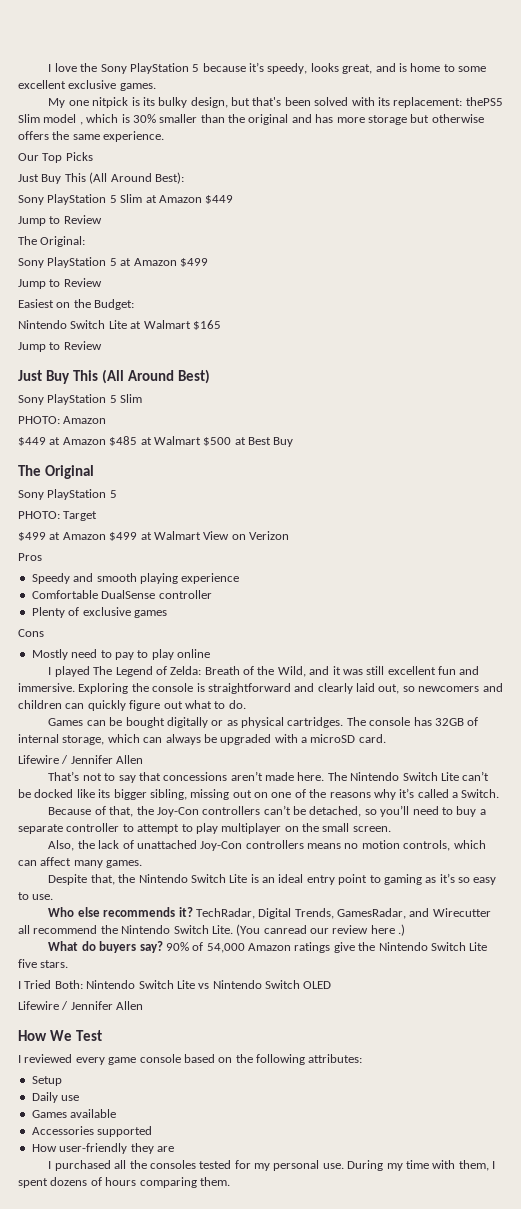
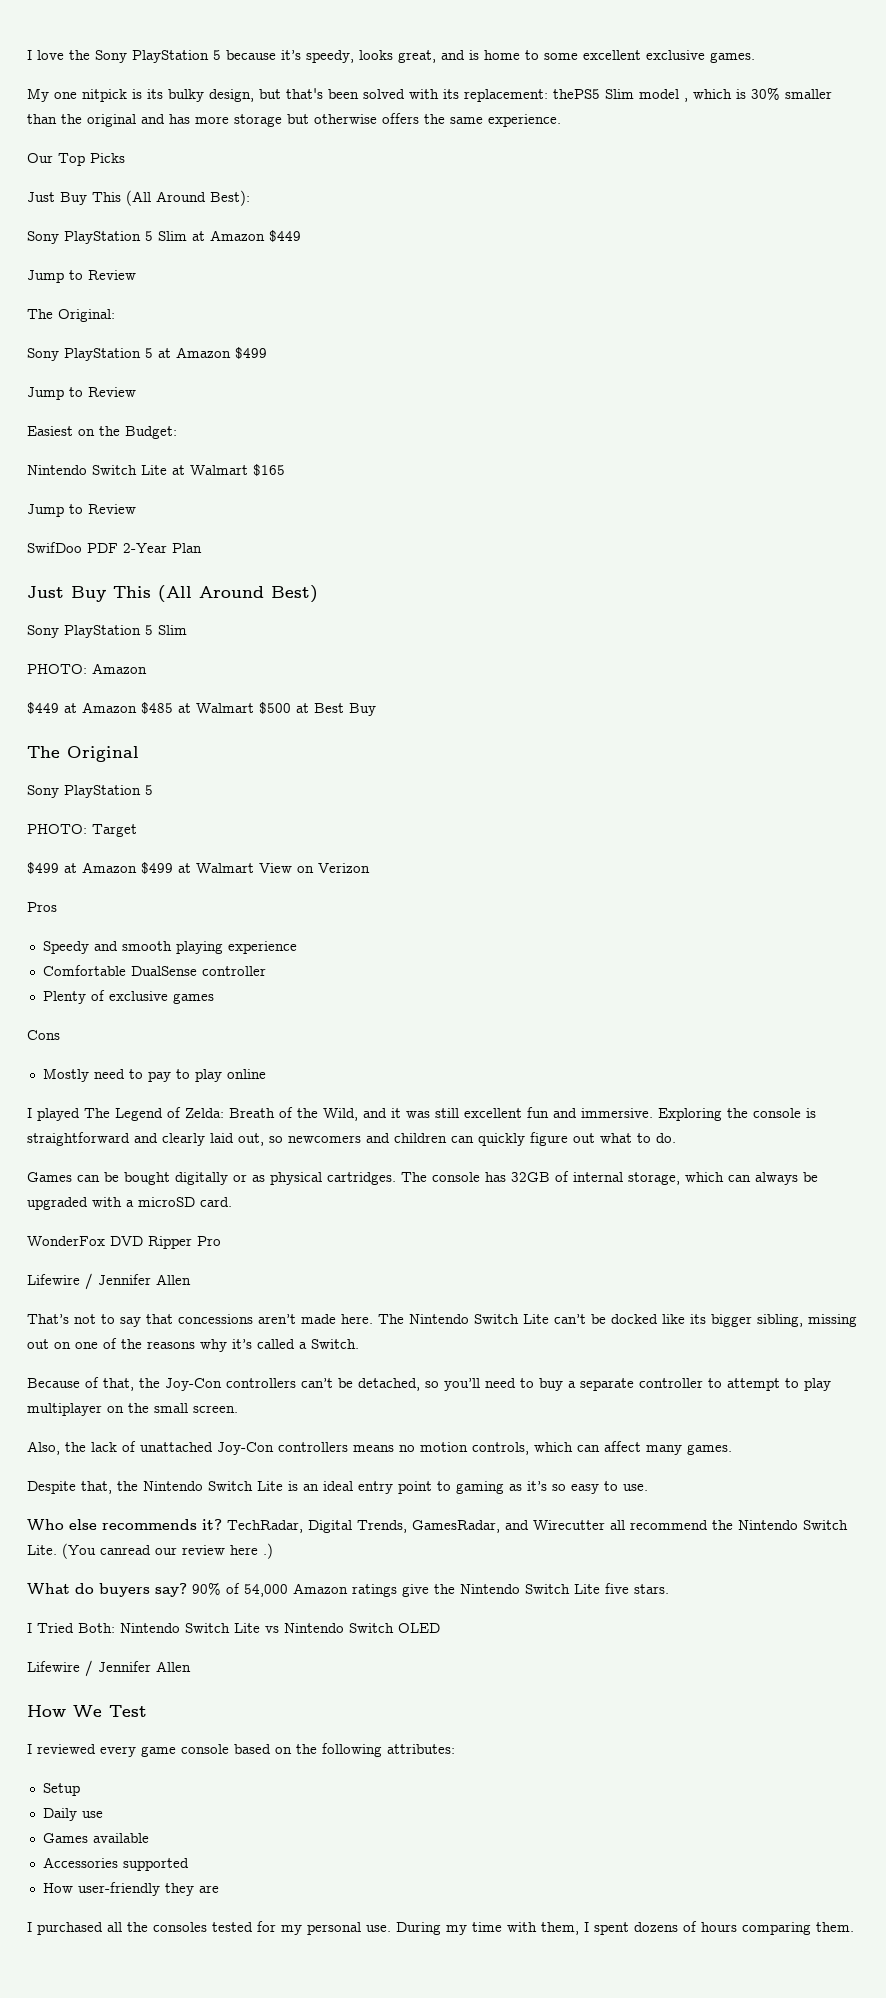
(102, 345) none -> [27,542,202,553] // SwifDoo PDF 2-Year Plan
(386, 738) none -> [27,1236,221,1249] // WonderFox DVD Ripper Pro

